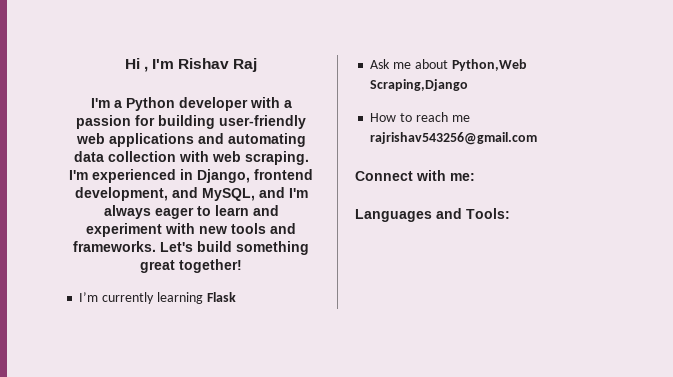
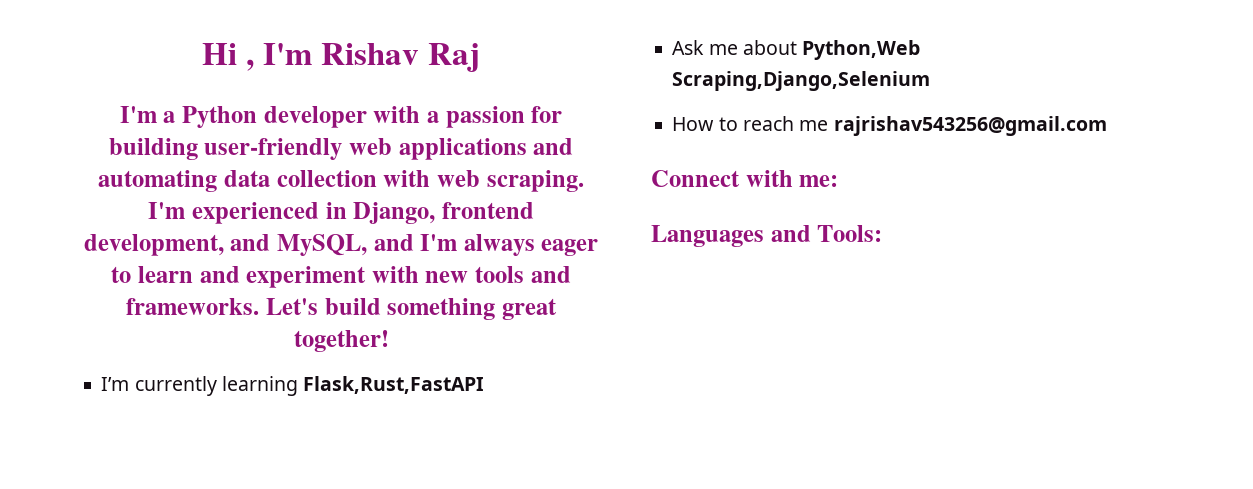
[206,292,236,302] Flask -> [303,376,485,394] Flask,Rust,FastAPI
[370,79,469,91] Scraping,Django -> [672,71,931,91] Scraping,Django,Selenium

